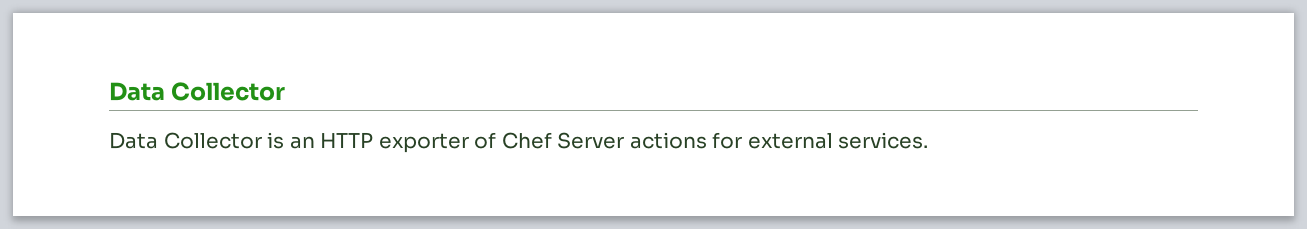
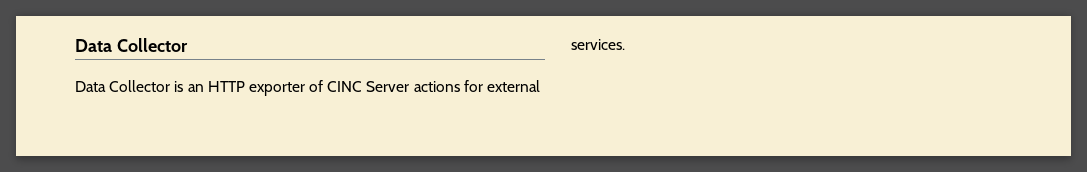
[501,132,552,149] Chef -> [327,81,363,92] CINC

